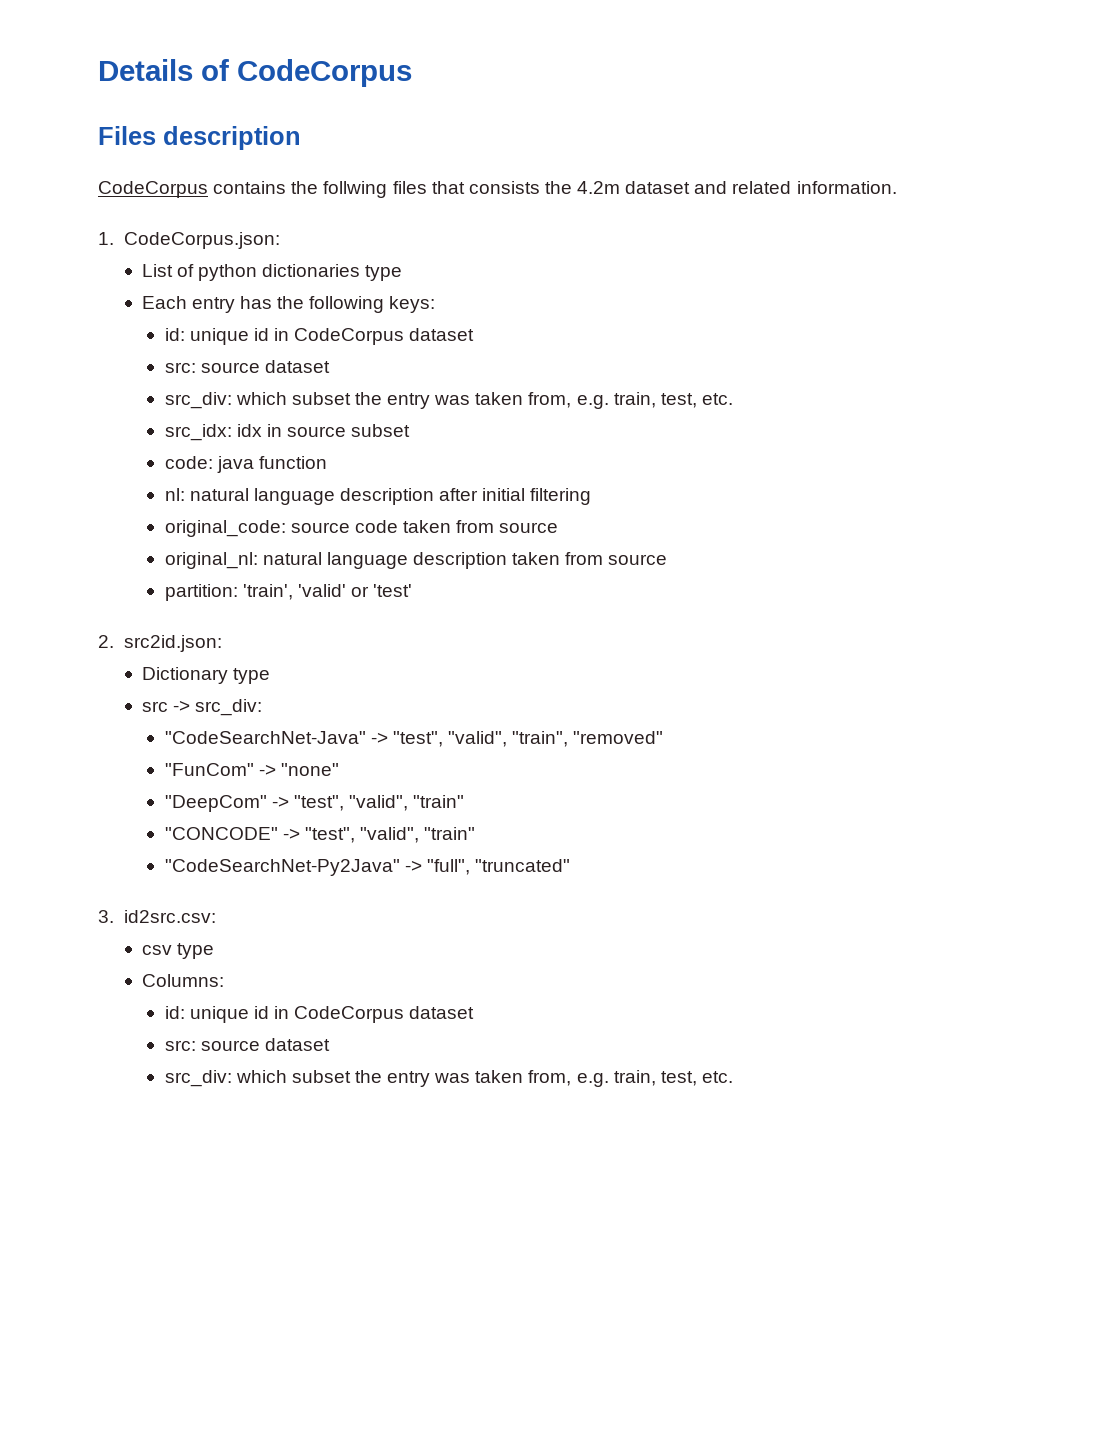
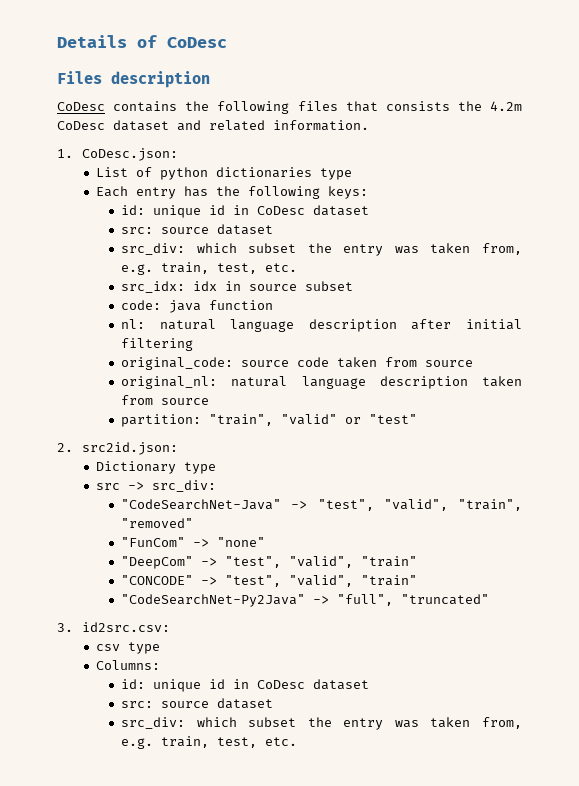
[237,59,412,87] CodeCorpus -> [167,37,227,48] CoDesc
[98,181,208,198] CodeCorpus -> [57,102,105,111] CoDesc
[323,181,388,198] follwing -> [217,101,290,114] following
(621, 187) none -> [57,121,105,130] CoDesc
[123,232,280,249] CodeCorpus.json: -> [81,148,178,161] CoDesc.json:
[294,328,405,345] CodeCorpus -> [257,206,306,215] CoDesc
[242,584,413,600] 'train', 'valid' or 'test' -> [209,414,418,426] "train", "valid" or "test"
[294,1006,405,1023] CodeCorpus -> [257,680,306,689] CoDesc

